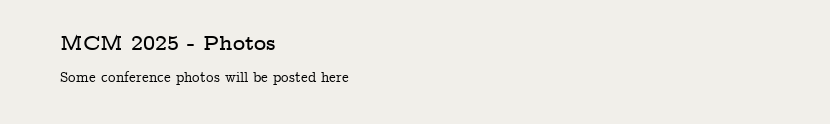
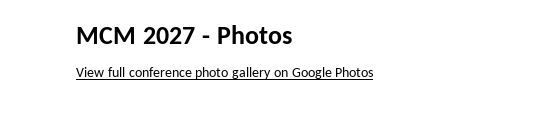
[131,36,179,50] 2025 -> [142,27,195,44] 2027
[60,71,349,85] Some conference photos will be posted here -> [76,67,374,79] View full conference photo gallery on Google Photos

